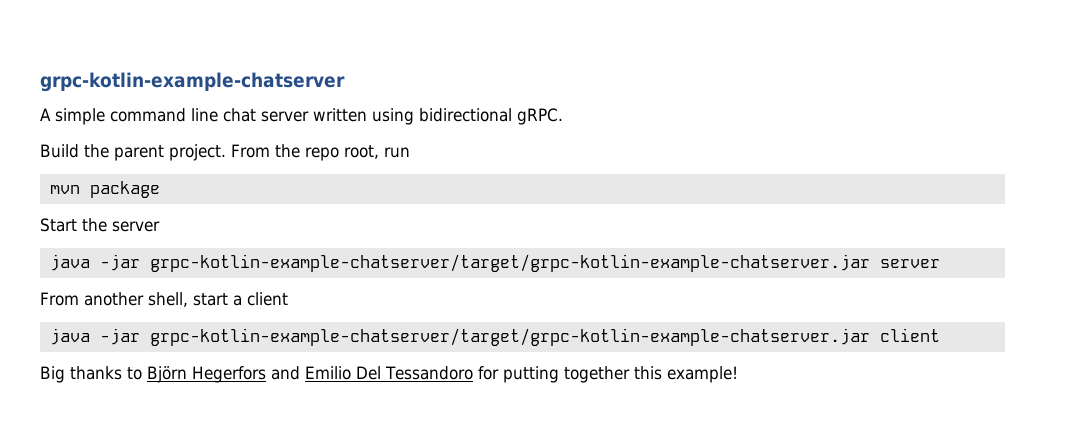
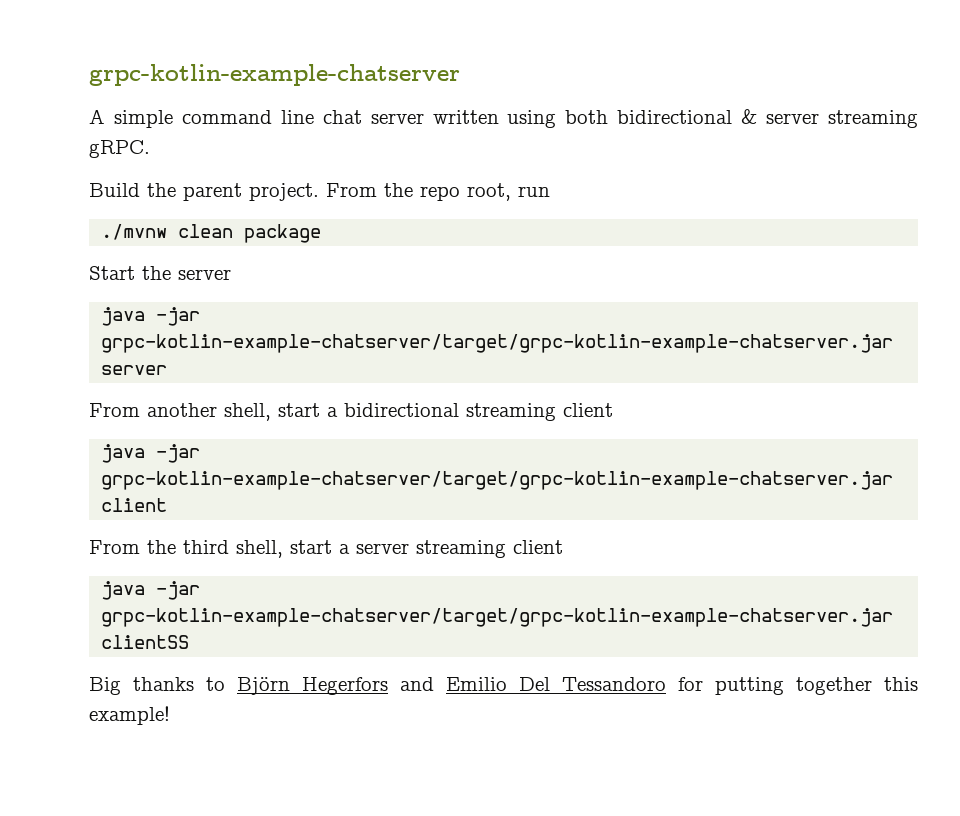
[419,108,512,122] bidirectional -> [565,109,918,128] both bidirectional & server streaming
[49,185,80,194] mvn -> [101,224,234,240] ./mvnw clean
(242, 300) none -> [344,403,556,421] bidirectional streaming
(940, 335) none -> [89,540,563,558] [101,581,201,600] [101,608,894,627] [101,635,190,649] // From the third shell, start a server streaming client // java -jar grpc-kotlin-example-chatserver/target/grpc-kotlin-example-chatserver.jar clientSS

